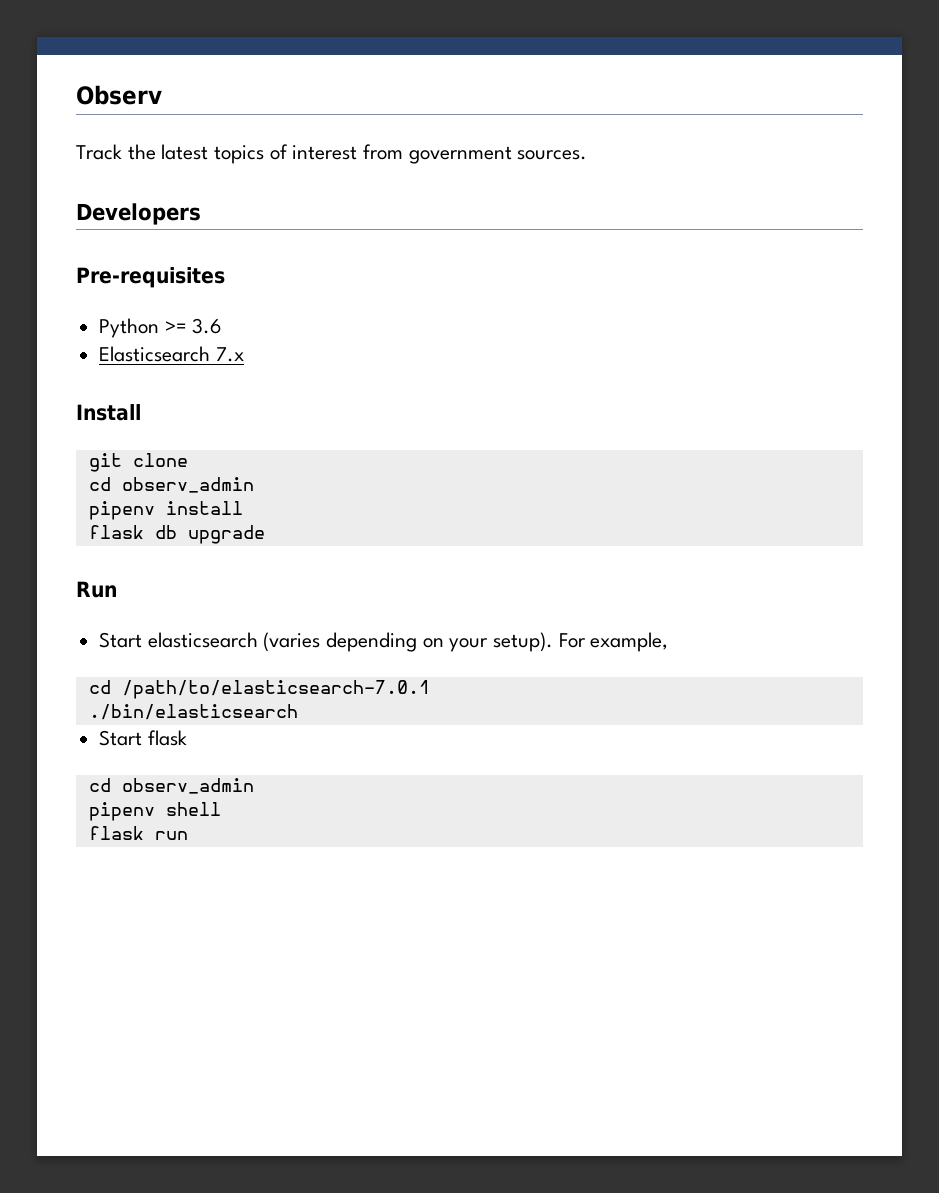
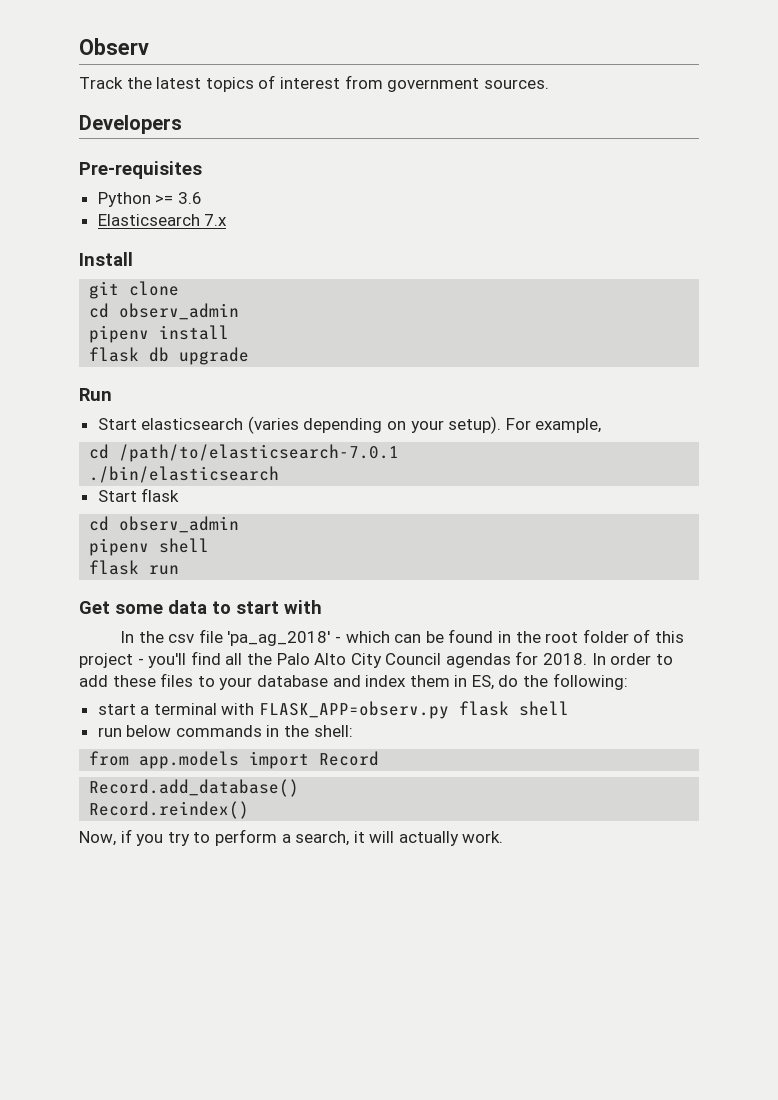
(188, 835) none -> [79,600,322,614] [120,629,684,646] [79,651,673,668] [79,673,628,690] [97,701,570,719] [97,725,353,737] [89,751,380,769] [89,779,300,797] [89,801,250,819] [79,829,504,846] // Get some data to start with // In the csv file 'pa_ag_2018' - which can be found in the root folder of this project - you'll find all the Palo Alto City Council agendas for 2018. In order to add these files to your database and index them in ES, do the following: // start a terminal with FLASK_APP=observ.py flask shell // run below commands in the shell: // from app.models import Record // Record.add_database() // Record.reindex() // Now, if you try to perform a search, it will actually work.

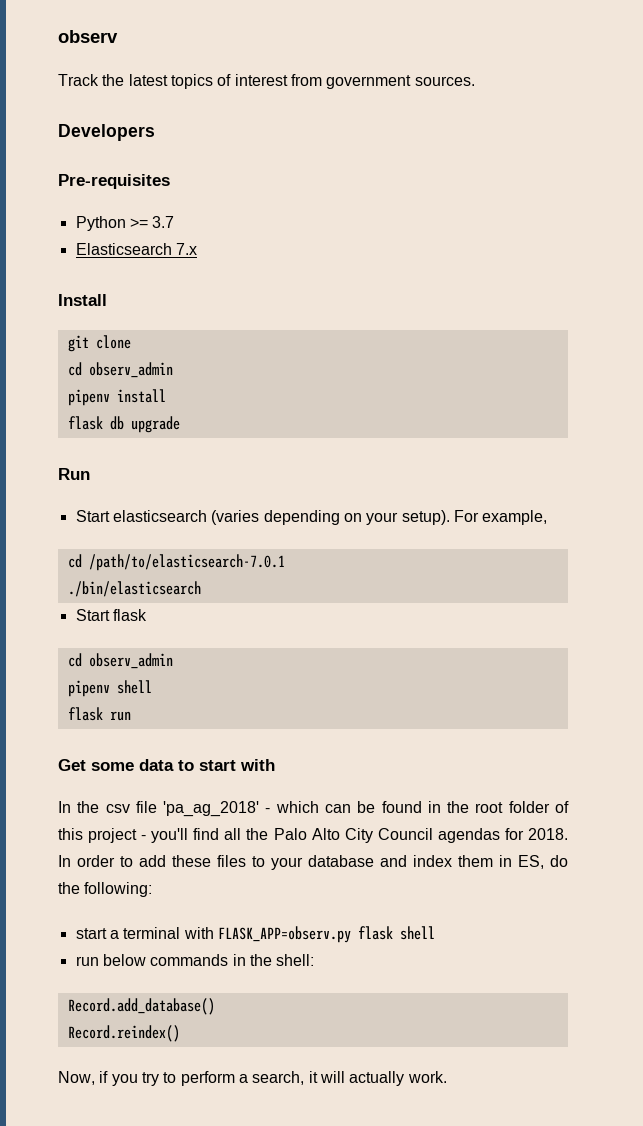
[79,38,149,55] Observ -> [58,30,118,43] observ
[177,192,202,204] 3.6 -> [152,216,175,228] 3.7
[89,751,380,769] // from app.models import Record -> (315, 960) none

